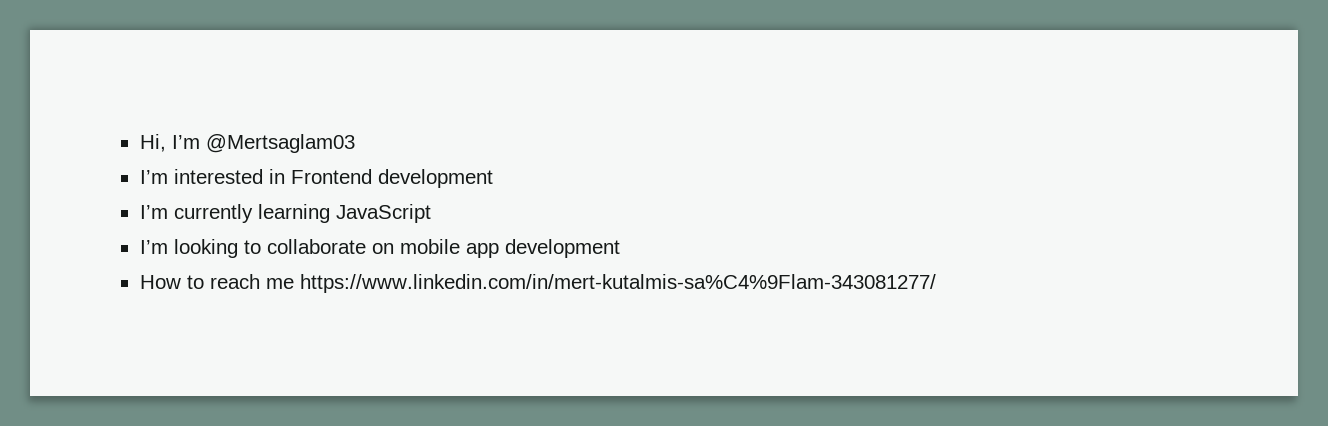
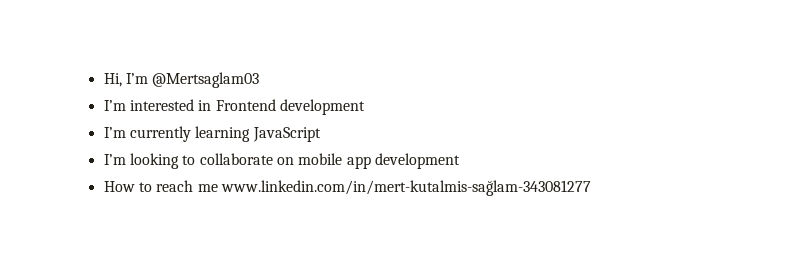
[299,274,936,293] https://www.linkedin.com/in/mert-kutalmis-sa%C4%9Flam-343081277/ -> [220,180,591,196] www.linkedin.com/in/mert-kutalmis-sağlam-343081277

